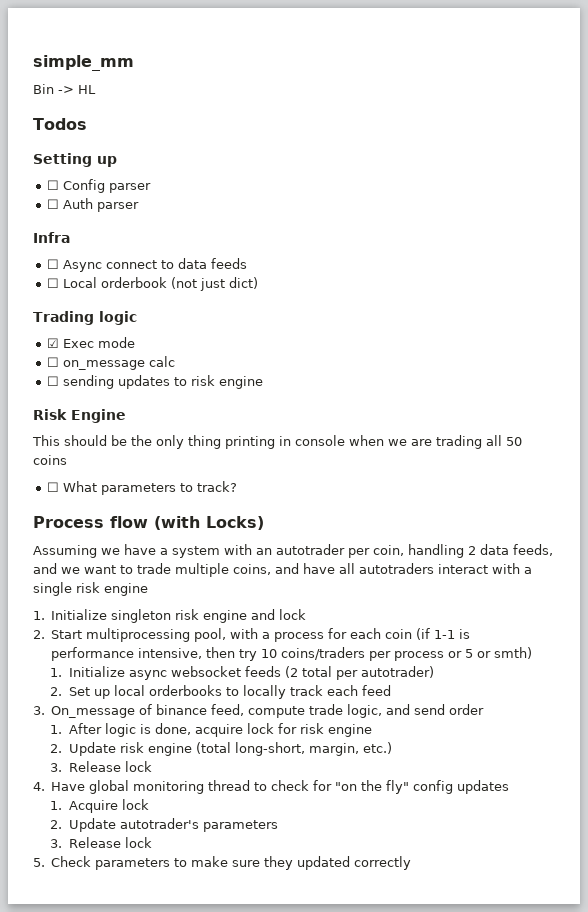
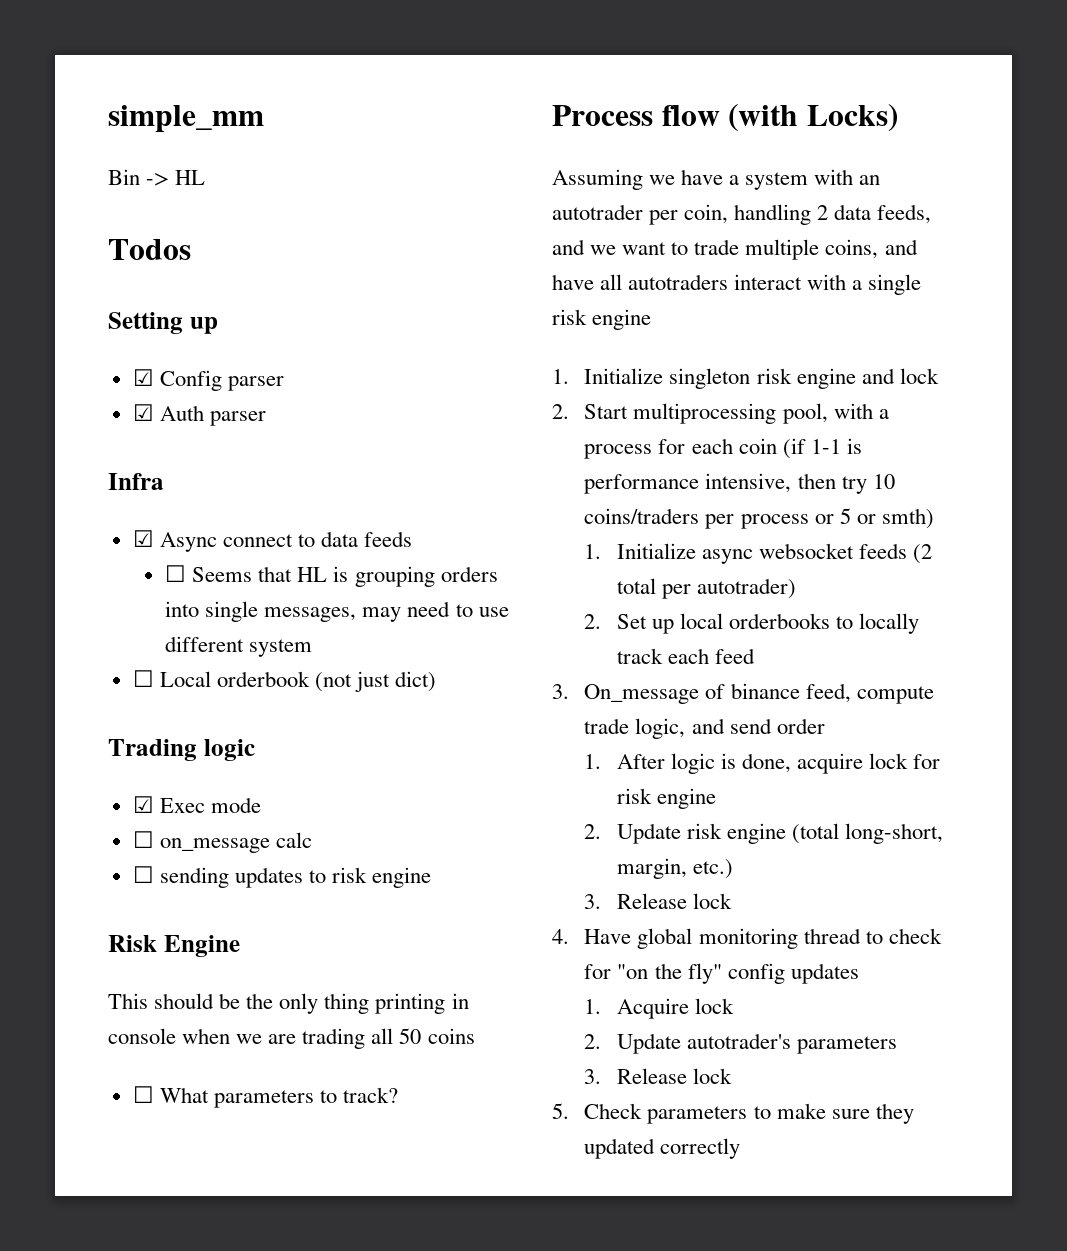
[46,180,59,190] ☐ -> [132,369,154,386] ☑
[46,199,59,209] ☐ -> [132,404,154,421] ☑
[46,259,59,269] ☐ -> [132,530,154,547] ☑
(247, 263) none -> [165,565,498,587] [165,601,509,622] [165,636,313,657] // ☐ Seems that HL is grouping orders into single messages, may need to use different system

